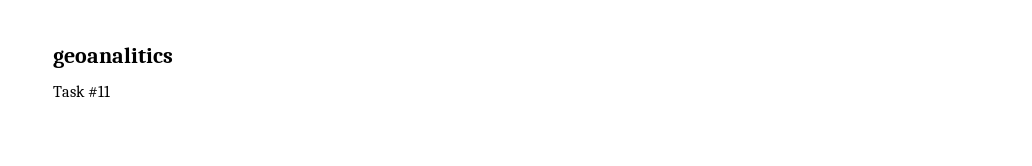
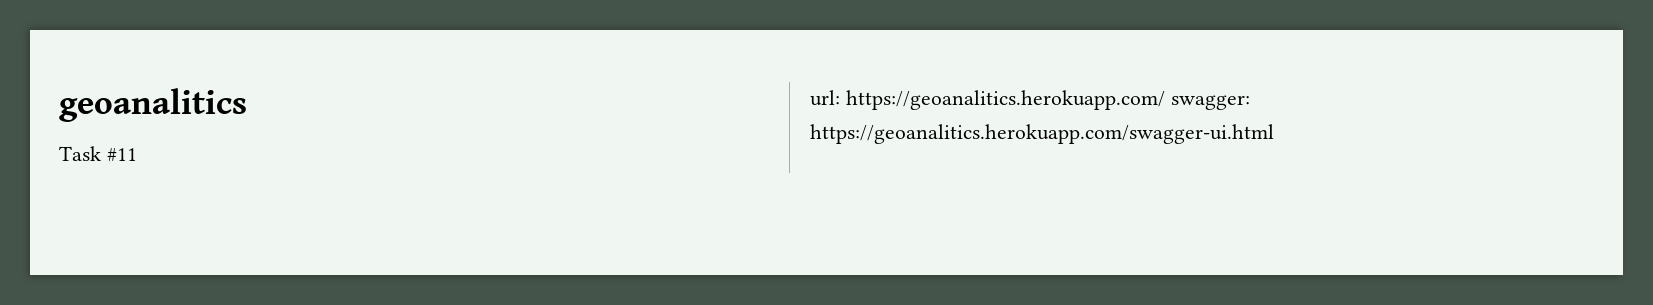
(111, 91) none -> [810,90,1250,110] [810,124,1274,144] // url: https://geoanalitics.herokuapp.com/ swagger: https://geoanalitics.herokuapp.com/swagger-ui.html

